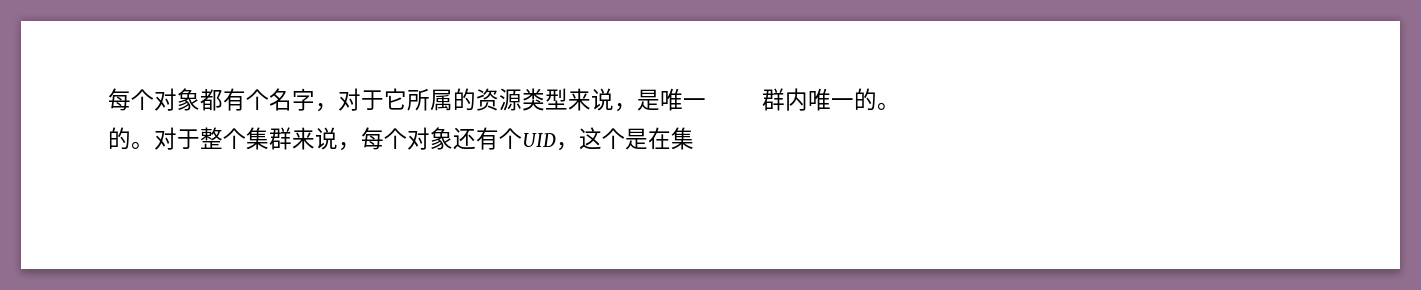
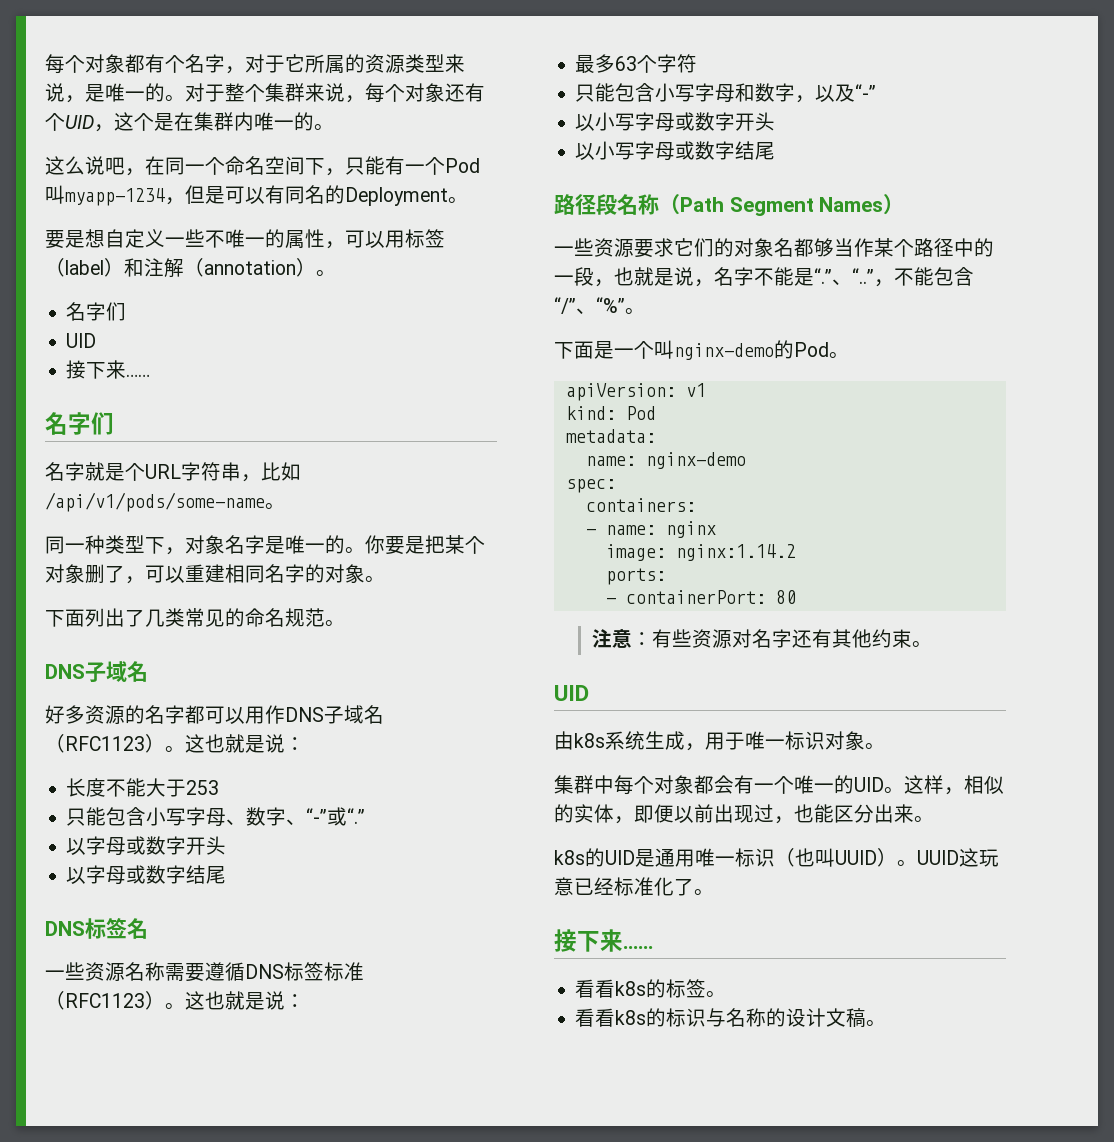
(900, 106) none -> [45,156,480,176] [45,185,468,206] [45,229,445,249] [45,258,336,278] [66,302,127,321] [66,333,97,348] [66,360,151,379] [45,412,114,435] [45,462,301,482] [45,492,285,512] [45,535,485,555] [45,564,385,584] [45,608,345,627] [45,661,148,683] [45,705,384,725] [45,734,305,753] [66,778,220,797] [66,807,366,827] [66,836,227,856] [66,865,227,885] [45,918,148,939] [45,962,364,982] [45,991,305,1010] [575,54,698,73] [575,83,877,103] [575,112,776,132] [575,141,776,161] [554,194,905,216] [554,238,994,258] [554,267,974,287] [554,297,645,314] [554,340,849,360] [565,383,706,401] [565,406,656,420] [565,429,656,443] [585,452,746,469] [565,479,616,493] [585,498,696,512] [585,521,716,538] [605,544,796,561] [605,568,666,585] [605,590,796,604] [591,629,932,649] [554,685,589,701] [554,731,885,751] [554,775,1004,795] [554,804,934,824] [554,848,999,867] [554,877,714,896] [554,929,653,952] [575,979,727,998] [575,1008,887,1028] // 这么说吧，在同一个命名空间下，只能有一个Pod叫myapp-1234，但是可以有同名的Deployment。 // 要是想自定义一些不唯一的属性，可以用标签（label）和注解（annotation）。 // 名字们 // UID // 接下来…… // 名字们 // 名字就是个URL字符串，比如/api/v1/pods/some-name。 // 同一种类型下，对象名字是唯一的。你要是把某个对象删了，可以重建相同名字的对象。 // 下面列出了几类常见的命名规范。 // DNS子域名 // 好多资源的名字都可以用作DNS子域名（RFC1123）。这也就是说： // 长度不能大于253 // 只能包含小写字母、数字、“-”或“.” // 以字母或数字开头 // 以字母或数字结尾 // DNS标签名 // 一些资源名称需要遵循DNS标签标准（RFC1123）。这也就是说： // 最多63个字符 // 只能包含小写字母和数字，以及“-” // 以小写字母或数字开头 // 以小写字母或数字结尾 // 路径段名称（Path Segment Names） // 一些资源要求它们的对象名都够当作某个路径中的一段，也就是说，名字不能是“.”、“..”，不能包含“/”、“%”。 // 下面是一个叫nginx-demo的Pod。 // apiVersion: v1 // kind: Pod // metadata: // name: nginx-demo // spec: // containers: // - name: nginx // image: nginx:1.14.2 // ports: // - containerPort: 80 // 注意：有些资源对名字还有其他约束。 // UID // 由k8s系统生成，用于唯一标识对象。 // 集群中每个对象都会有一个唯一的UID。这样，相似的实体，即便以前出现过，也能区分出来。 // k8s的UID是通用唯一标识（也叫UUID）。UUID这玩意已经标准化了。 // 接下来…… // 看看k8s的标签。 // 看看k8s的标识与名称的设计文稿。

